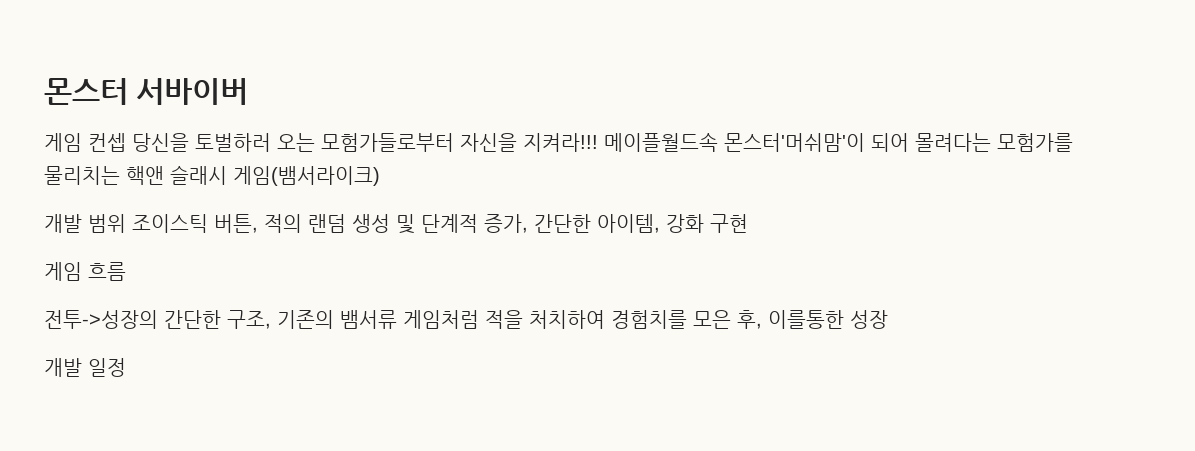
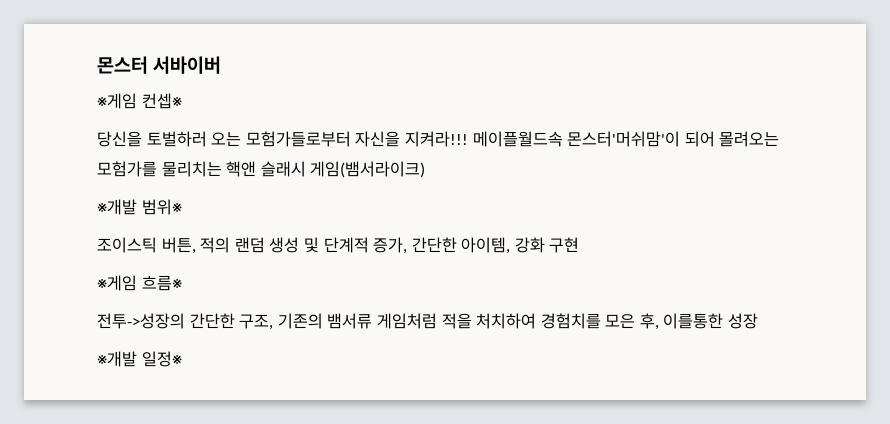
[44,133,126,152] 게임 컨셉 -> [97,93,182,109] ※게임 컨셉※ //
[915,133,991,152] 몰려다는 -> [719,131,780,147] 몰려오는
[44,214,126,233] 개발 범위 -> [97,199,182,215] ※개발 범위※ //
[44,262,126,281] 게임 흐름 -> [97,275,182,291] ※게임 흐름※
[44,358,126,377] 개발 일정 -> [97,351,182,367] ※개발 일정※

